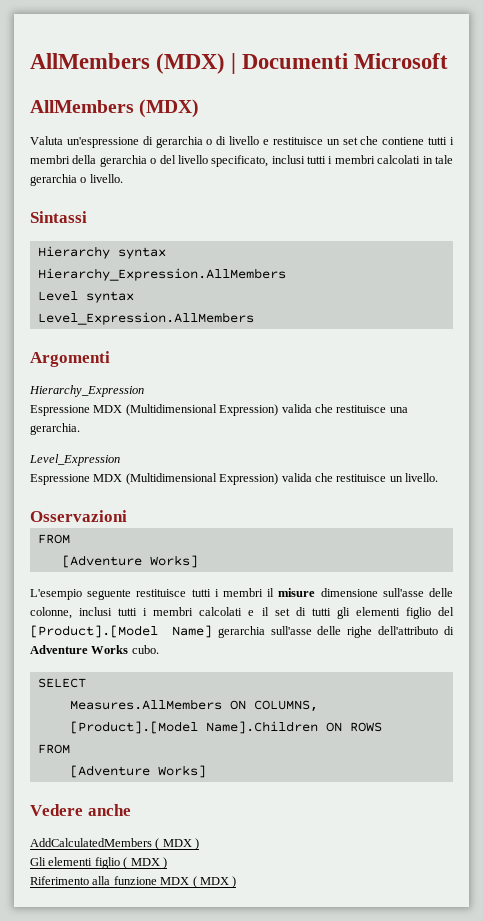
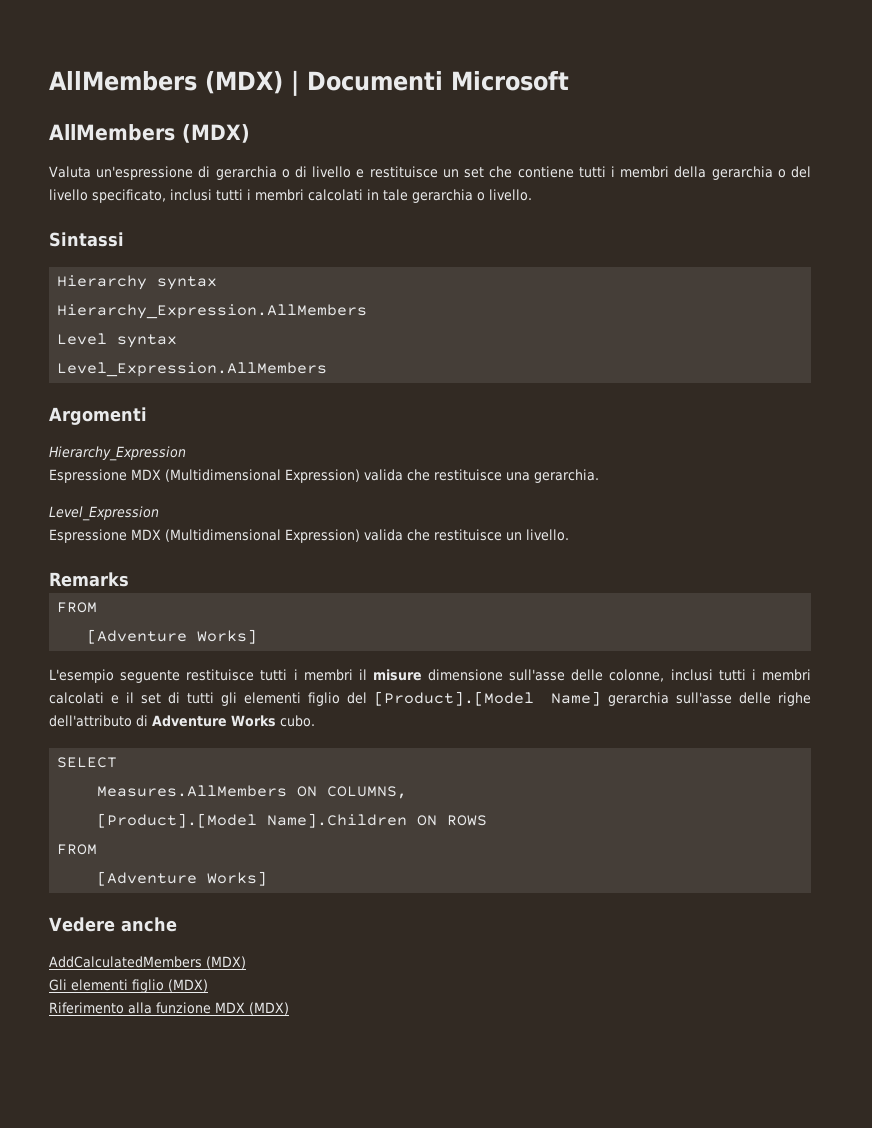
[30,510,127,522] Osservazioni -> [49,572,129,587] Remarks
[155,838,200,850] ( MDX ) -> [206,956,246,969] (MDX)
[123,857,167,869] ( MDX ) -> [168,979,208,992] (MDX)
[192,876,237,888] ( MDX ) -> [249,1002,289,1015] (MDX)

